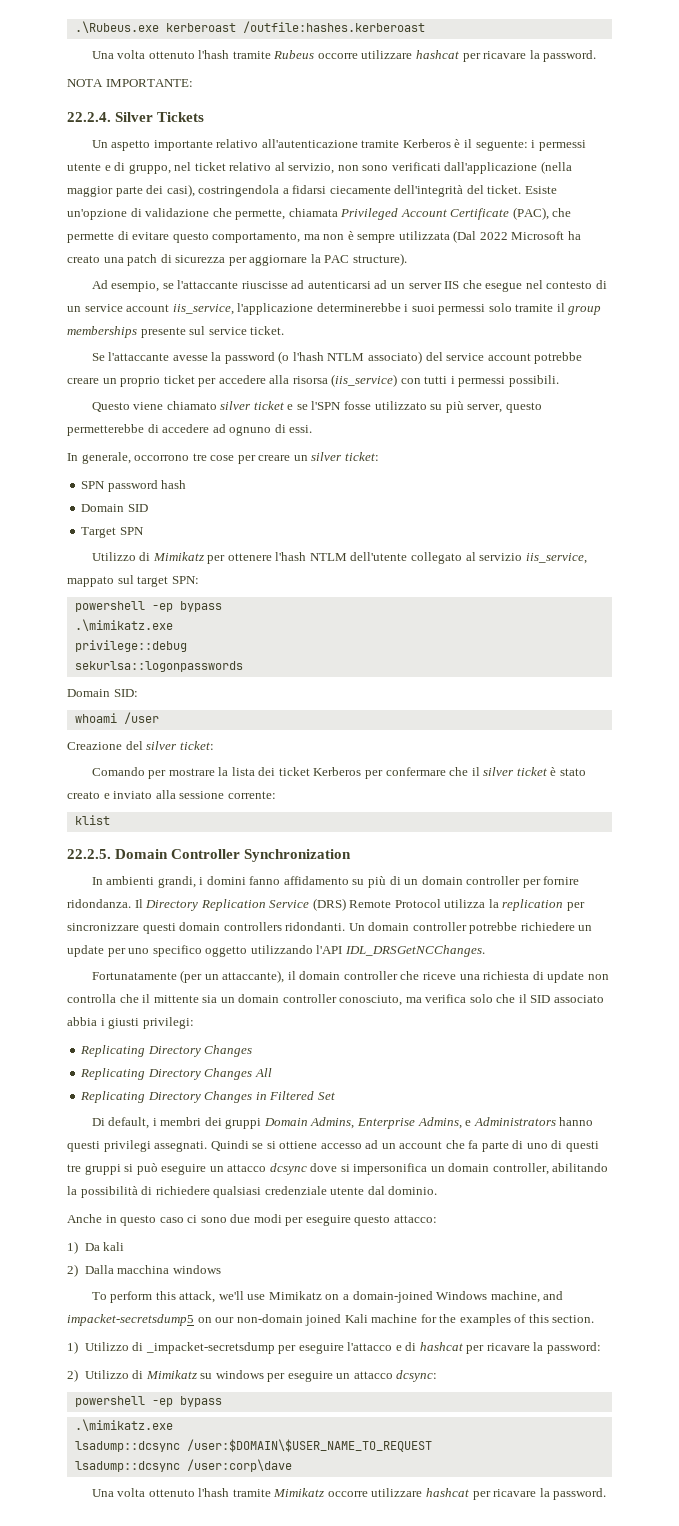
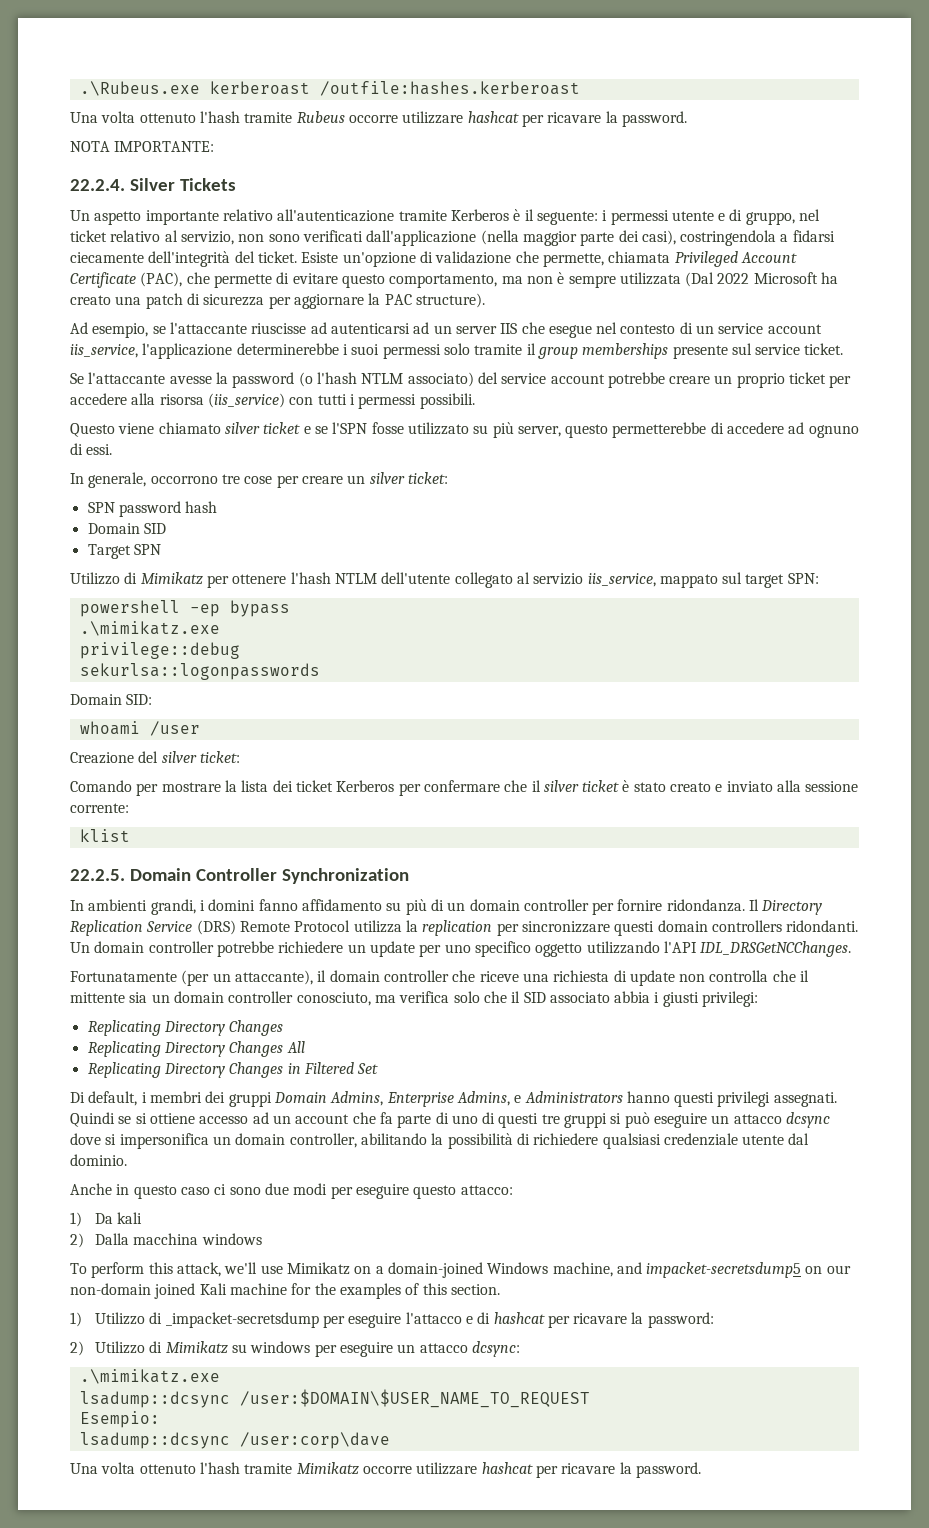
[74,1396,222,1407] // powershell -ep bypass -> (520, 1349) none
(432, 1445) none -> [79,1411,160,1428] // Esempio:

